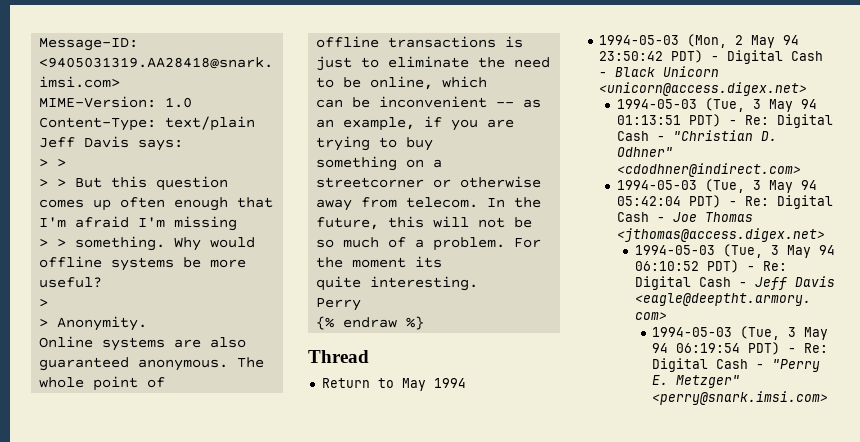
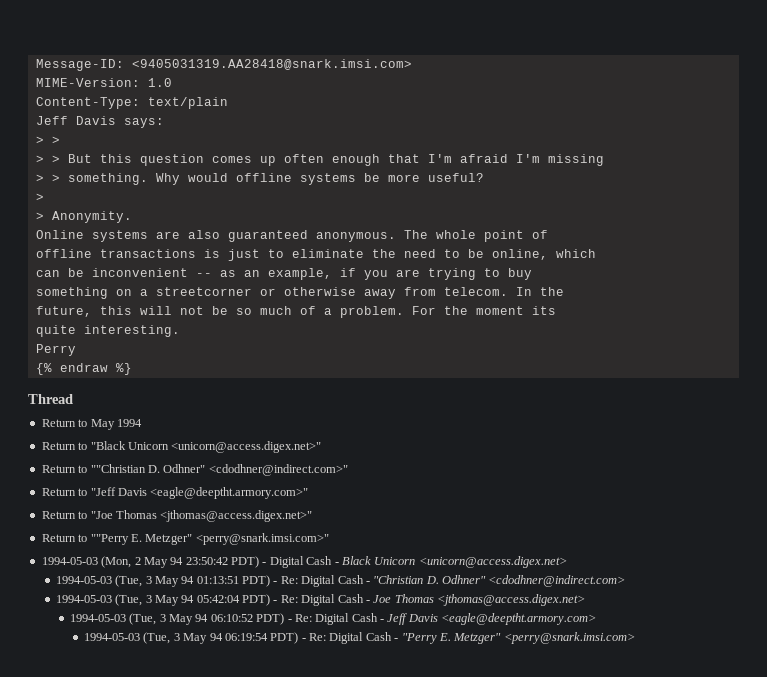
(466, 383) none -> [41,441,322,453] [41,464,348,476] [41,487,309,499] [41,510,313,522] [41,533,329,545] // Return to "Black Unicorn <unicorn@access.digex.net>" // Return to ""Christian D. Odhner" <cdodhner@indirect.com>" // Return to "Jeff Davis <eagle@deeptht.armory.com>" // Return to "Joe Thomas <jthomas@access.digex.net>" // Return to ""Perry E. Metzger" <perry@snark.imsi.com>"

